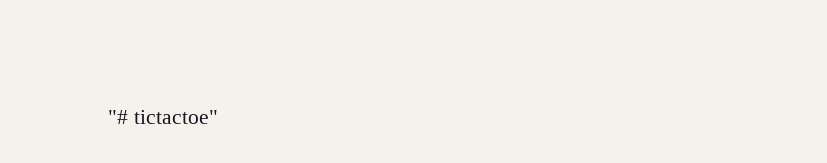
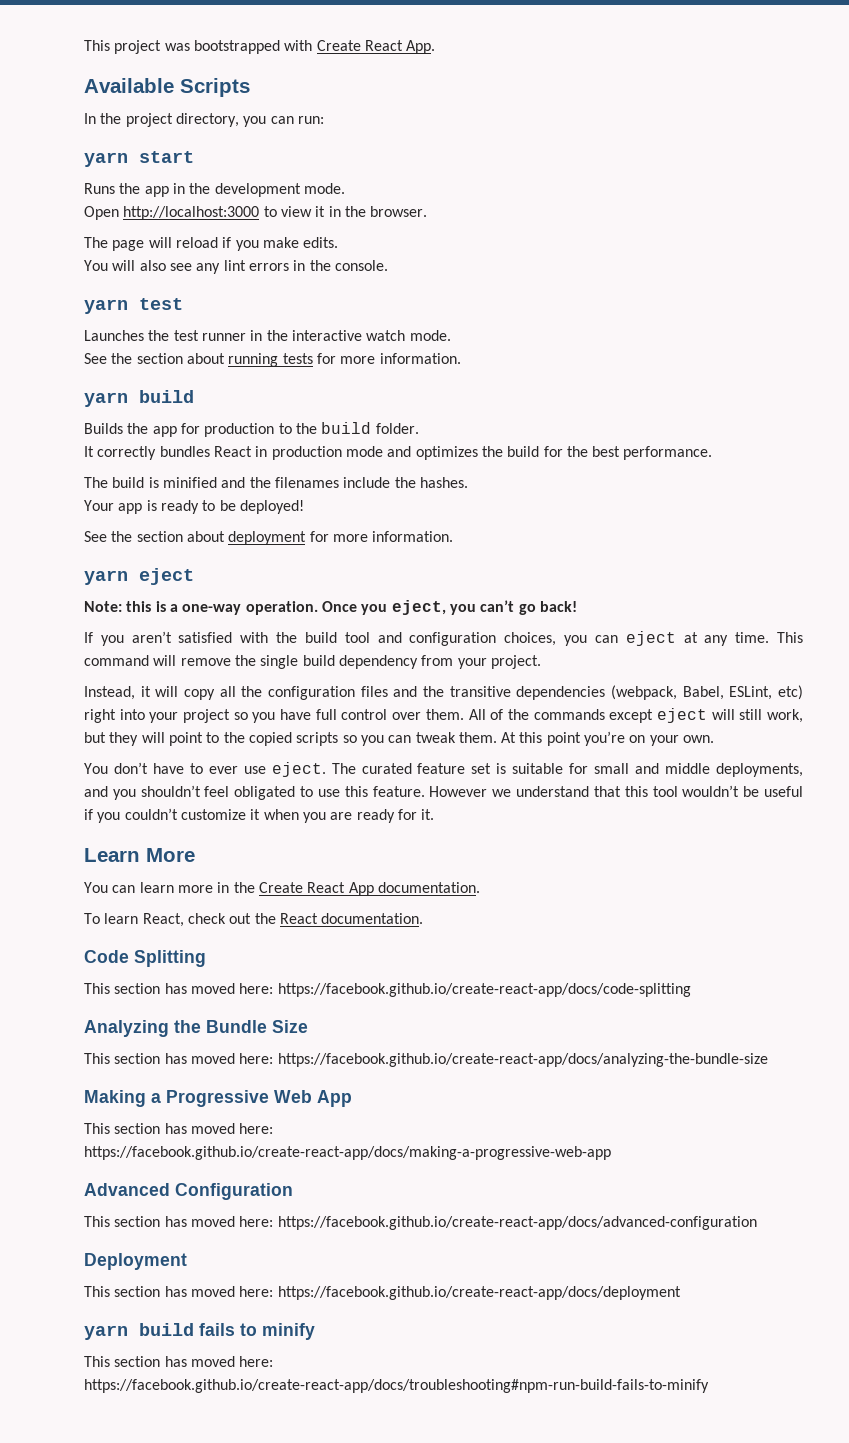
[108,110,218,124] "# tictactoe" -> [84,40,436,54] [84,78,250,97] [84,113,324,127] [84,151,194,167] [84,183,345,197] [84,206,428,220] [84,237,339,251] [84,260,388,274] [84,298,183,314] [84,330,451,341] [84,353,461,367] [84,390,194,407] [84,422,419,437] [84,446,713,460] [84,477,468,488] [84,500,304,514] [84,531,454,545] [84,568,194,585] [84,600,577,615] [84,631,804,646] [84,655,541,669] [84,685,803,700] [84,708,804,723] [84,731,715,746] [84,762,803,777] [84,785,804,800] [84,808,435,823] [84,848,195,862] [84,882,480,896] [84,913,424,927] [84,950,206,967] [84,983,691,997] [84,1020,308,1037] [84,1053,768,1067] [84,1090,352,1107] [84,1123,274,1134] [84,1146,611,1160] [84,1183,293,1200] [84,1216,757,1230] [84,1253,187,1270] [84,1286,681,1300] [84,1323,315,1340] [84,1356,274,1367] [84,1379,709,1393] This project was bootstrapped with Create React App. // Available Scripts // In the project directory, you can run: // yarn start // Runs the app in the development mode. // Open http://localhost:3000 to view it in the browser. // The page will reload if you make edits. // You will also see any lint errors in the console. // yarn test // Launches the test runner in the interactive watch mode. // See the section about running tests for more information. // yarn build // Builds the app for production to the build folder. // It correctly bundles React in production mode and optimizes the build for the best performance. // The build is minified and the filenames include the hashes. // Your app is ready to be deployed! // See the section about deployment for more information. // yarn eject // Note: this is a one-way operation. Once you eject, you can’t go back! // If you aren’t satisfied with the build tool and configuration choices, you can eject at any time. This command will remove the single build dependency from your project. // Instead, it will copy all the configuration files and the transitive dependencies (webpack, Babel, ESLint, etc) right into your project so you have full control over them. All of the commands except eject will still work, but they will point to the copied scripts so you can tweak them. At this point you’re on your own. // You don’t have to ever use eject. The curated feature set is suitable for small and middle deployments, and you shouldn’t feel obligated to use this feature. However we understand that this tool wouldn’t be useful if you couldn’t customize it when you are ready for it. // Learn More // You can learn more in the Create React App documentation. // To learn React, check out the React documentation. // Code Splitting // This section has moved here: https://facebook.github.io/create-react-app/docs/code-splitting // Analyzing the Bundle Size // This section has moved here: https://facebook.github.io/create-react-app/docs/analyzing-the-bundle-size // Making a Progressive Web App // This section has moved here: https://facebook.github.io/create-react-app/docs/making-a-progressive-web-app // Advanced Configuration // This section has moved here: https://facebook.github.io/create-react-app/docs/advanced-configuration // Deployment // This section has moved here: https://facebook.github.io/create-react-app/docs/deployment // yarn build fails to minify // This section has moved here: https://facebook.github.io/create-react-app/docs/troubleshooting#npm-run-build-fails-to-minify

